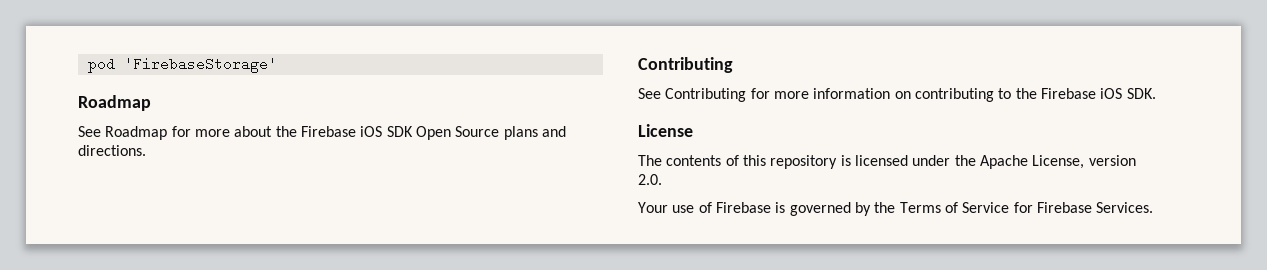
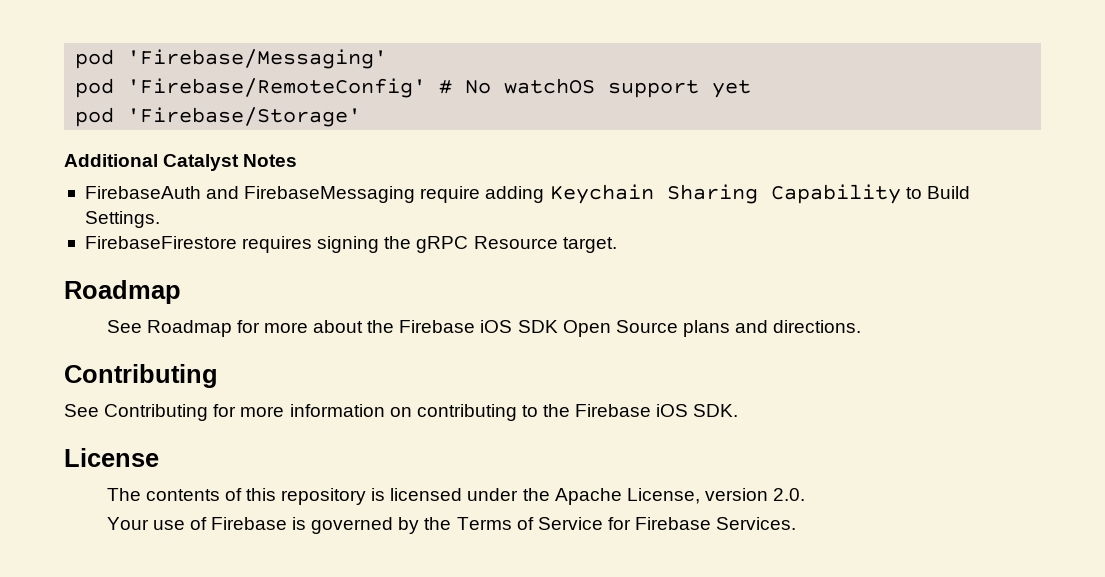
[87,57,277,73] pod 'FirebaseStorage' -> [75,49,388,69] [75,78,752,98] [75,107,362,127] [64,154,298,171] [84,184,970,204] [84,211,160,228] [84,236,617,253] pod 'Firebase/Messaging' // pod 'Firebase/RemoteConfig' # No watchOS support yet // pod 'Firebase/Storage' // Additional Catalyst Notes // FirebaseAuth and FirebaseMessaging require adding Keychain Sharing Capability to Build Settings. // FirebaseFirestore requires signing the gRPC Resource target.

